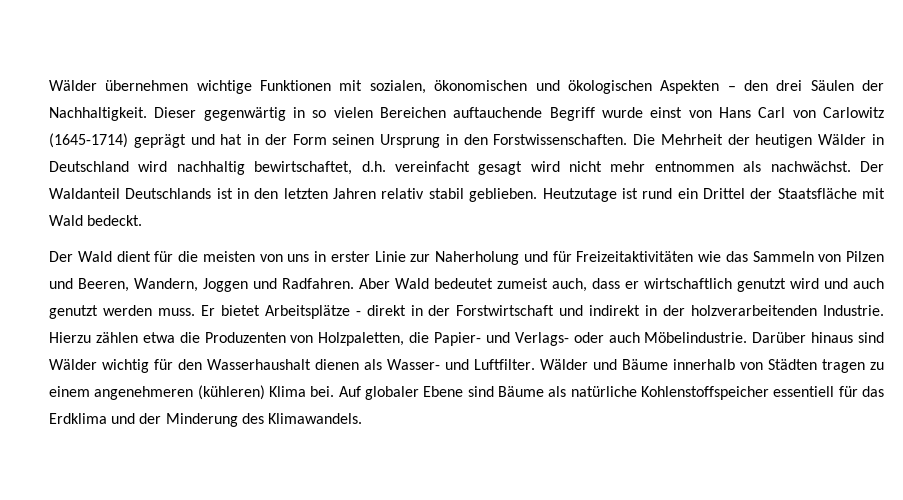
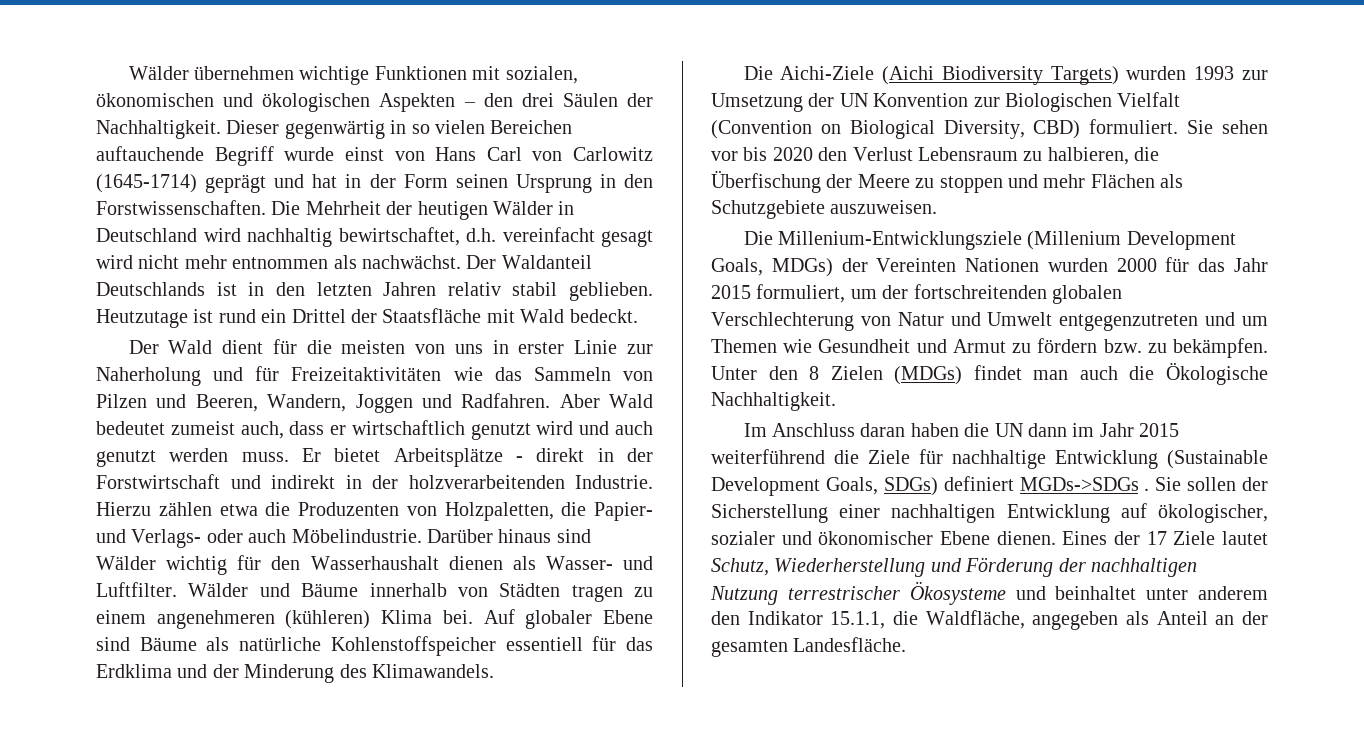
(362, 418) none -> [743,66,1268,85] [711,92,1181,112] [711,119,1268,139] [711,147,1160,165] [711,170,1184,193] [711,200,938,219] [743,231,1236,250] [711,257,1268,277] [711,284,1122,304] [711,312,1268,331] [711,338,1268,358] [711,362,1268,385] [711,392,836,411] [743,423,1180,437] [711,449,1268,469] [711,476,1268,496] [711,503,1268,523] [711,531,1268,545] [711,557,1197,577] [710,581,1268,605] [711,610,1268,630] [711,637,907,657] // Die Aichi-Ziele (Aichi Biodiversity Targets) wurden 1993 zur Umsetzung der UN Konvention zur Biologischen Vielfalt (Convention on Biological Diversity, CBD) formuliert. Sie sehen vor bis 2020 den Verlust Lebensraum zu halbieren, die Überfischung der Meere zu stoppen und mehr Flächen als Schutzgebiete auszuweisen. // Die Millenium-Entwicklungsziele (Millenium Development Goals, MDGs) der Vereinten Nationen wurden 2000 für das Jahr 2015 formuliert, um der fortschreitenden globalen Verschlechterung von Natur und Umwelt entgegenzutreten und um Themen wie Gesundheit und Armut zu fördern bzw. zu bekämpfen. Unter den 8 Zielen (MDGs) findet man auch die Ökologische Nachhaltigkeit. // Im Anschluss daran haben die UN dann im Jahr 2015 weiterführend die Ziele für nachhaltige Entwicklung (Sustainable Development Goals, SDGs) definiert MGDs->SDGs . Sie sollen der Sicherstellung einer nachhaltigen Entwicklung auf ökologischer, sozialer und ökonomischer Ebene dienen. Eines der 17 Ziele lautet Schutz, Wiederherstellung und Förderung der nachhaltigen Nutzung terrestrischer Ökosysteme und beinhaltet unter anderem den Indikator 15.1.1, die Waldfläche, angegeben als Anteil an der gesamten Landesfläche.

